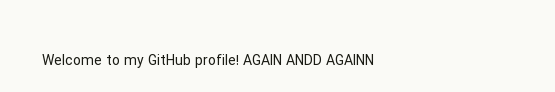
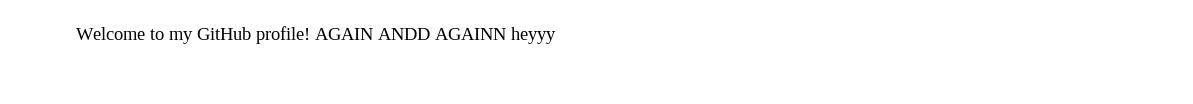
(374, 59) none -> [511,27,556,44] heyyy

